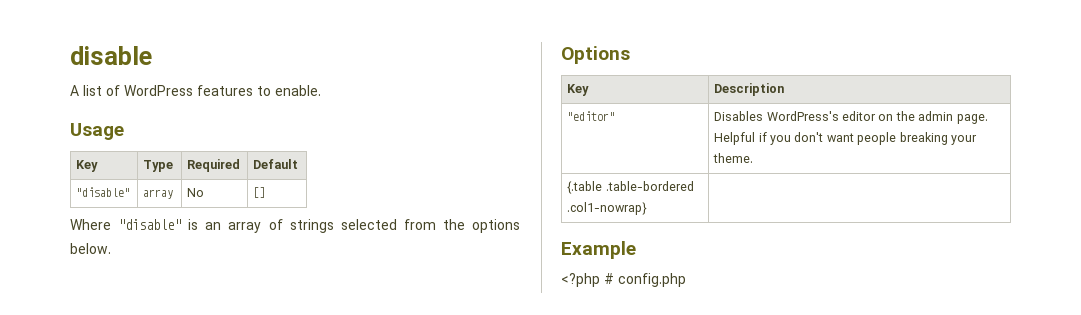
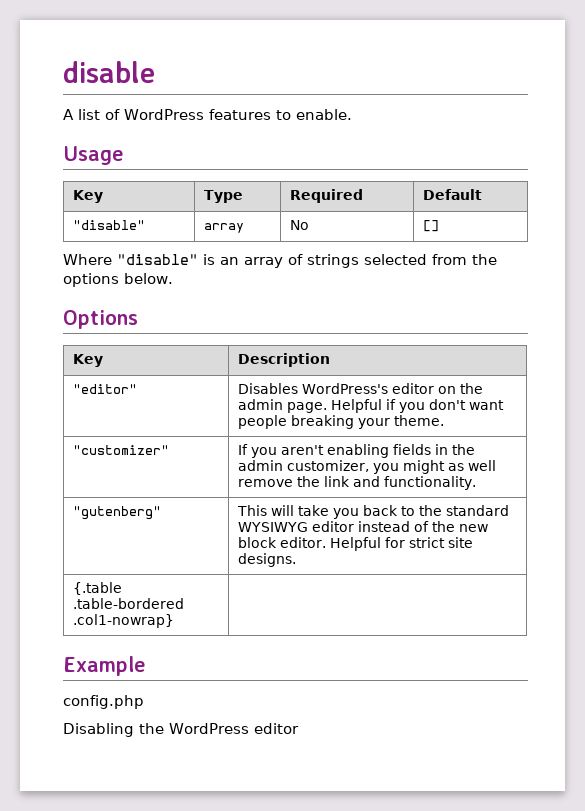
(754, 158) none -> [73,445,170,455] [238,444,476,458] [238,460,497,474] [238,476,477,490] [73,506,162,520] [237,505,510,519] [238,521,489,532] [238,537,474,551] [238,553,297,567] // "customizer" | If you aren't enabling fields in the admin customizer, you might as well remove the link and functionality. // "gutenberg" | This will take you back to the standard WYSIWYG editor instead of the new block editor. Helpful for strict site designs.
[561,273,614,287] <?php # -> (146, 666) none
(686, 280) none -> [63,723,299,737] // Disabling the WordPress editor

